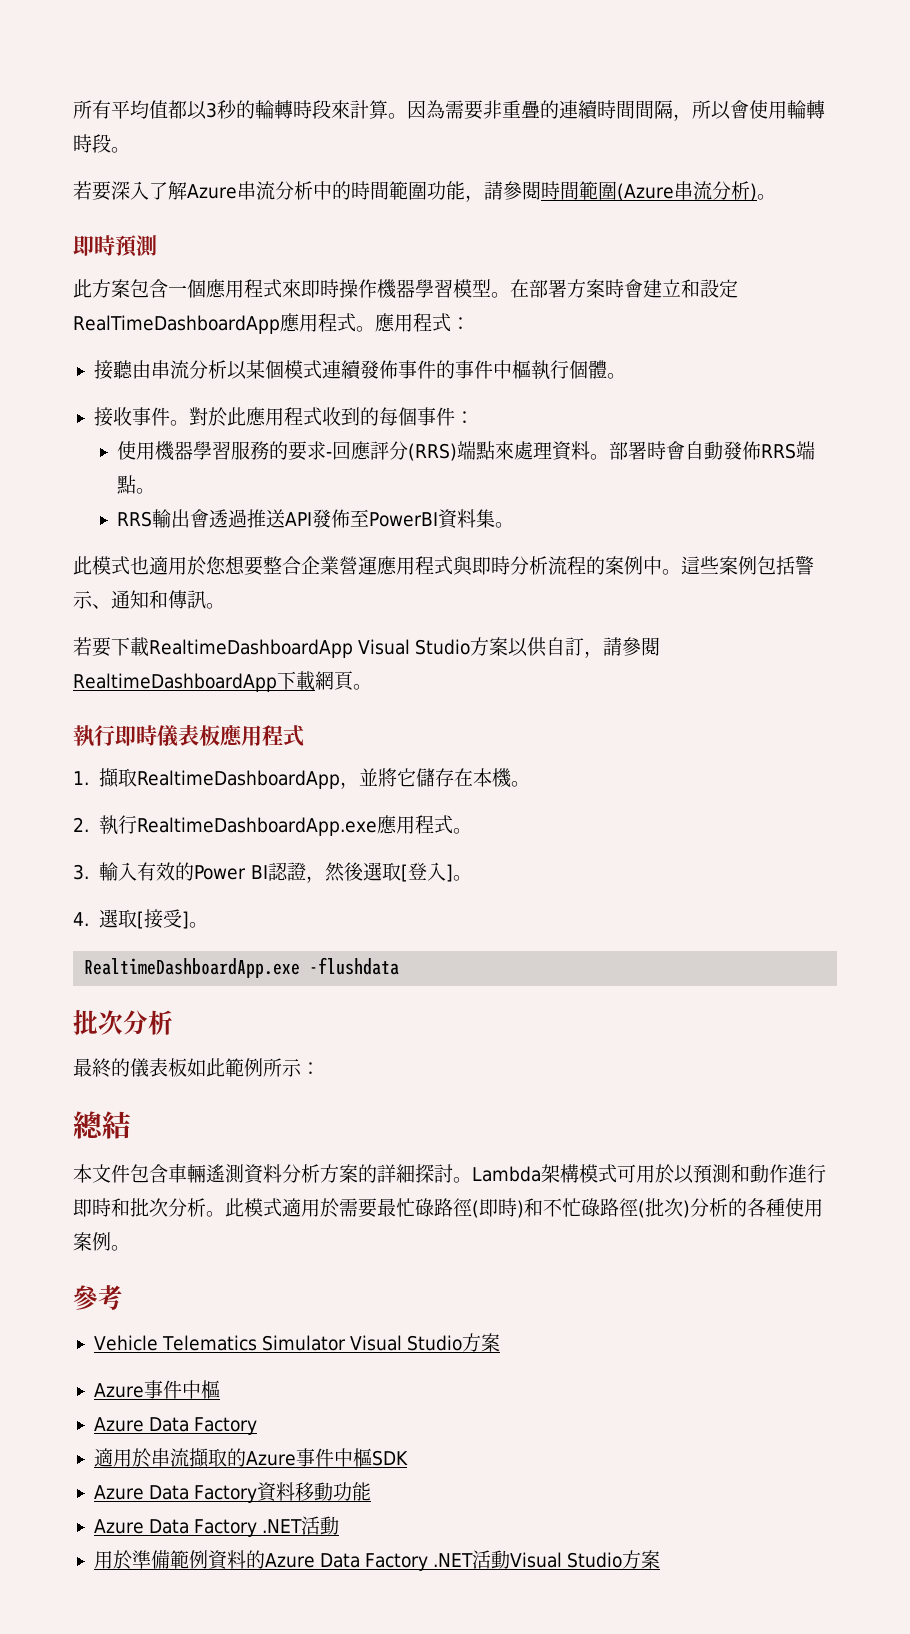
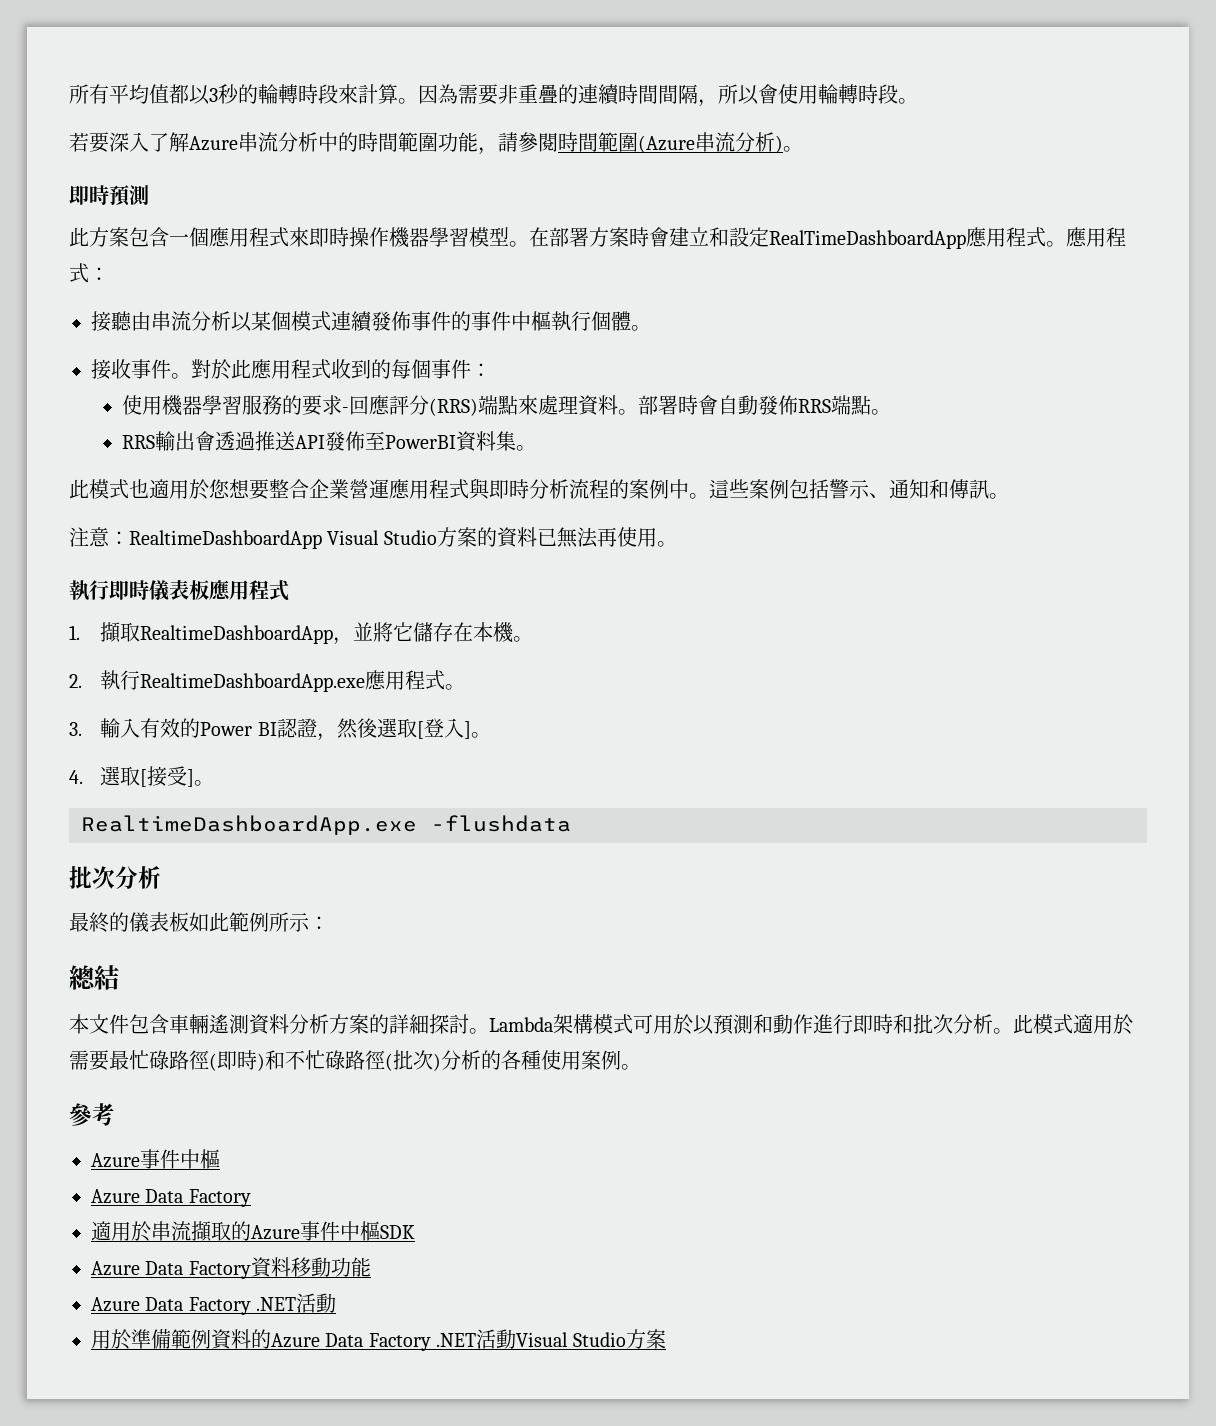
[73,637,149,657] 若要下載 -> [69,527,129,547] 注意：
[508,637,661,658] [73,671,354,692] 以供自訂，請參閱RealtimeDashboardApp下載網頁 -> [476,527,657,548] 的資料已無法再使用
[93,1333,501,1352] // Vehicle Telematics Simulator Visual Studio方案 -> (115, 1114) none

